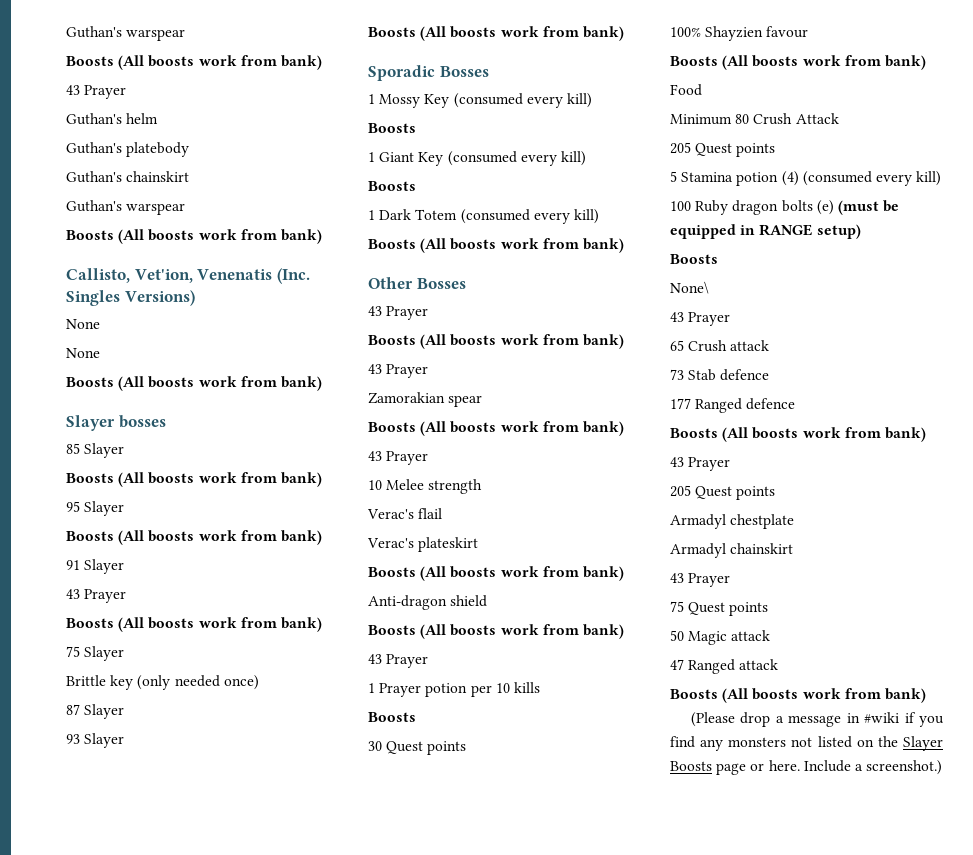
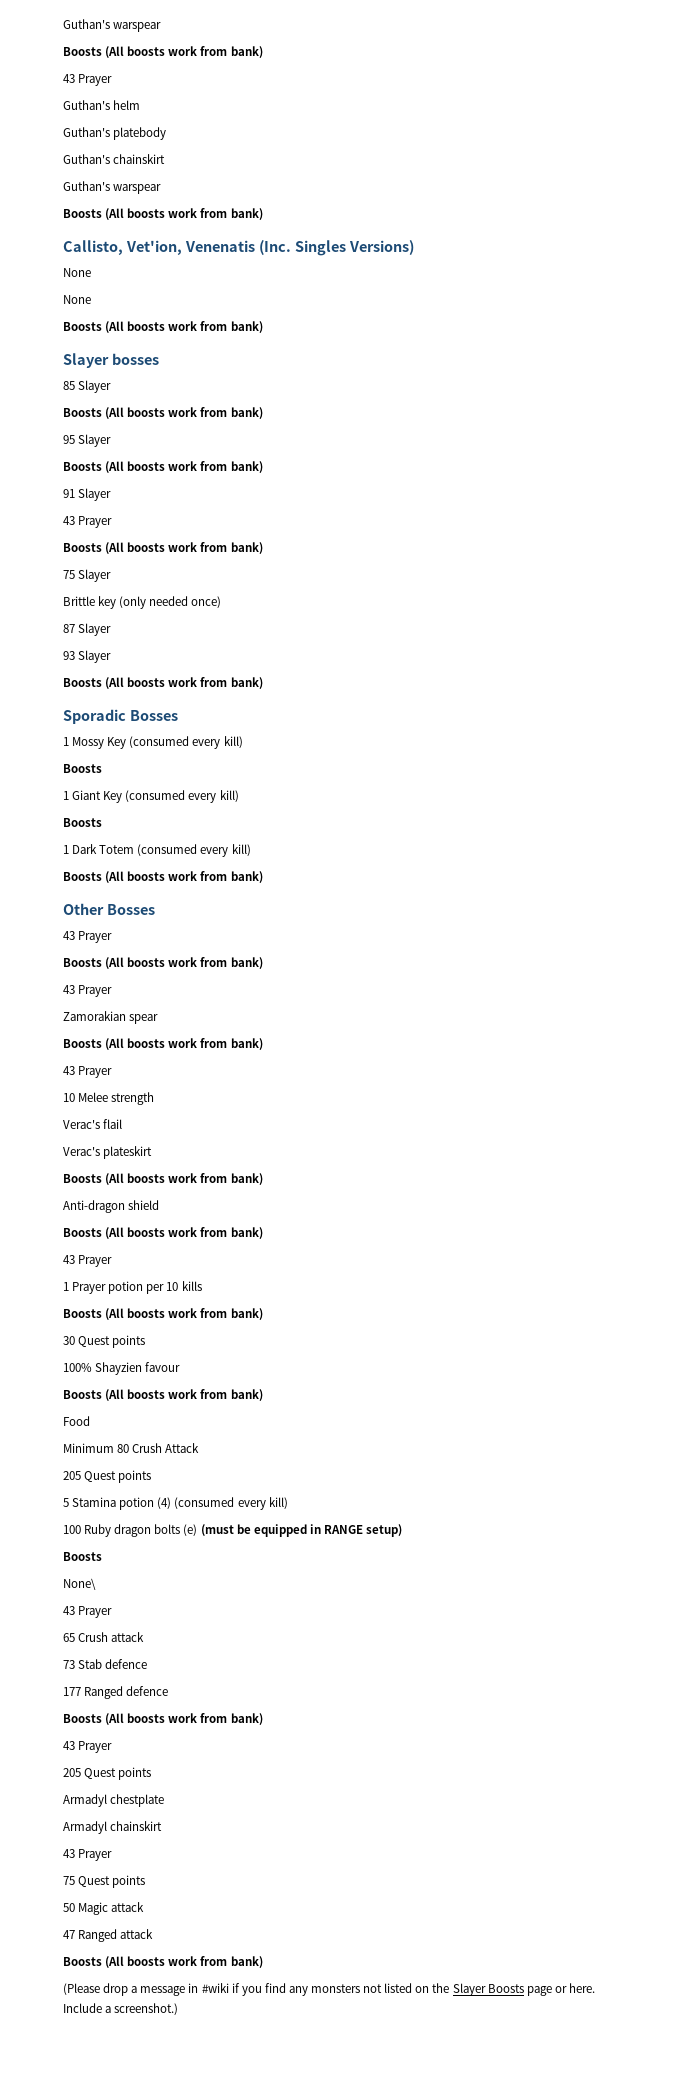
(416, 717) none -> [105,1308,263,1320] (All boosts work from bank)

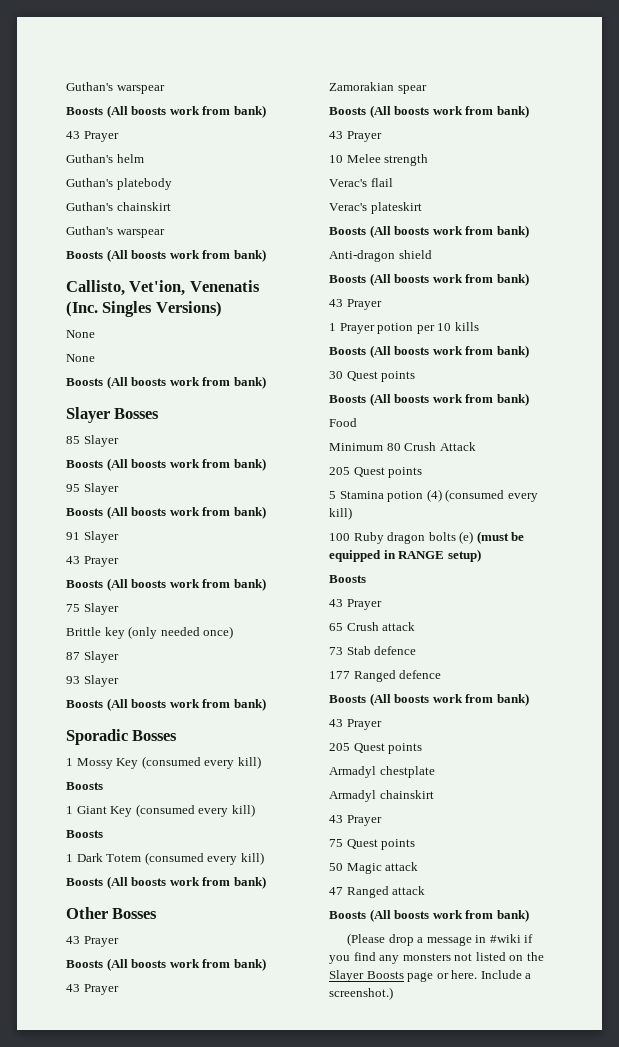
[111,353,159,365] bosses -> [114,408,160,419] Bosses
[63,1362,181,1375] // 100% Shayzien favour -> (416, 376) none
[63,1578,96,1590] // None\ -> (366, 579) none

